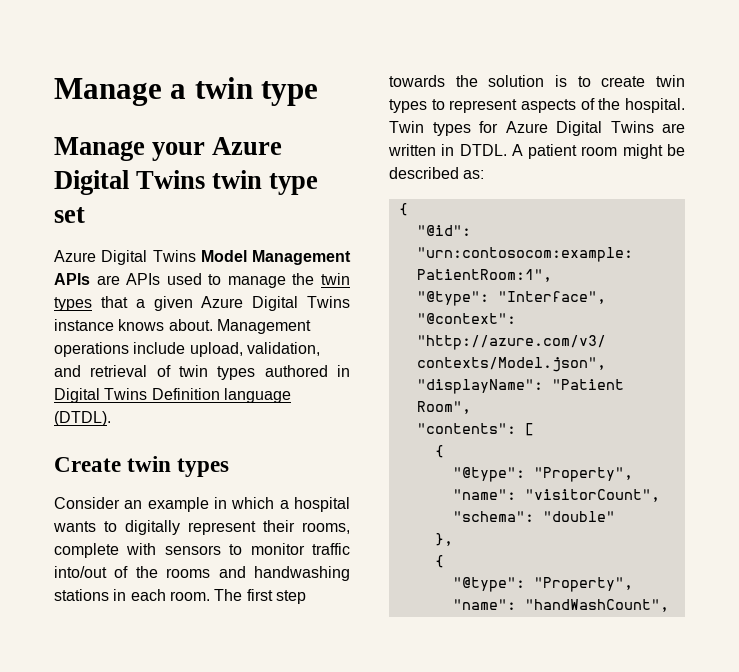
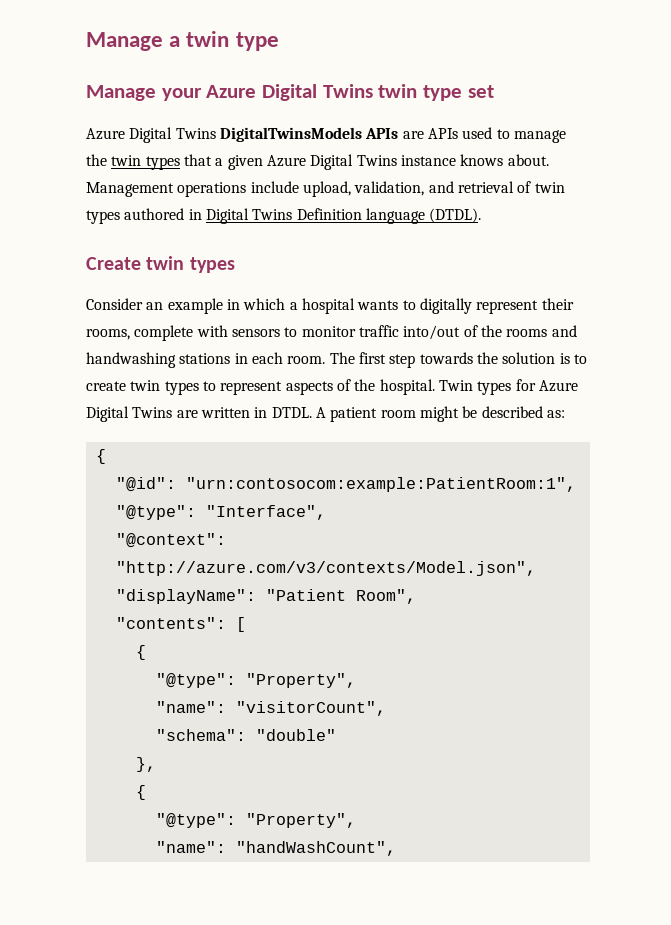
[200,250,351,265] Model Management -> [219,127,362,142] DigitalTwinsModels

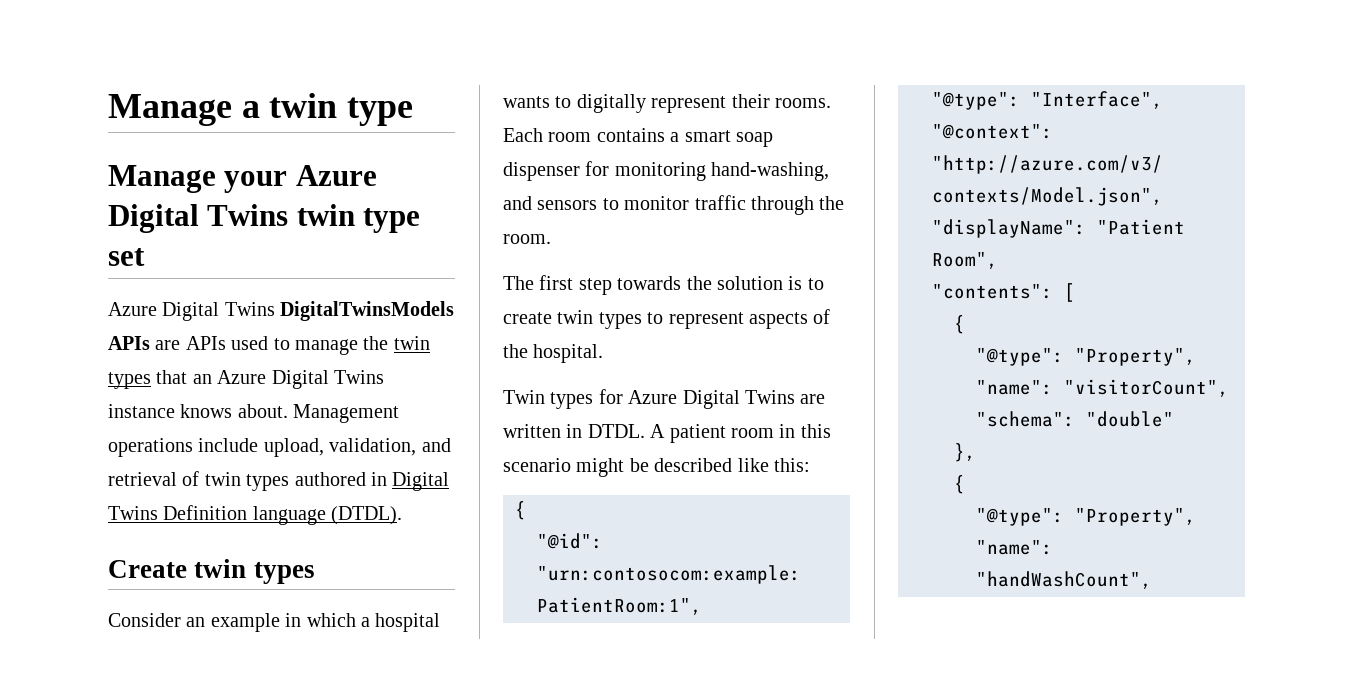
[215,155,263,170] a given -> [192,374,212,384] an
[86,325,577,341] [86,352,283,368] rooms, complete with sensors to monitor traffic into/out of the rooms and handwashing stations in each -> [775,98,831,108] [503,128,773,147] [503,161,830,181] [503,195,845,215] rooms. Each room contains a smart soap dispenser for monitoring hand-washing, and sensors to monitor traffic through the
(326, 360) none -> (551, 239) //
(435, 387) none -> (604, 353) //
(416, 414) none -> [779,424,831,438] [503,458,571,472] in this scenario
[546,410,565,418] as: -> [737,458,810,472] like this:

